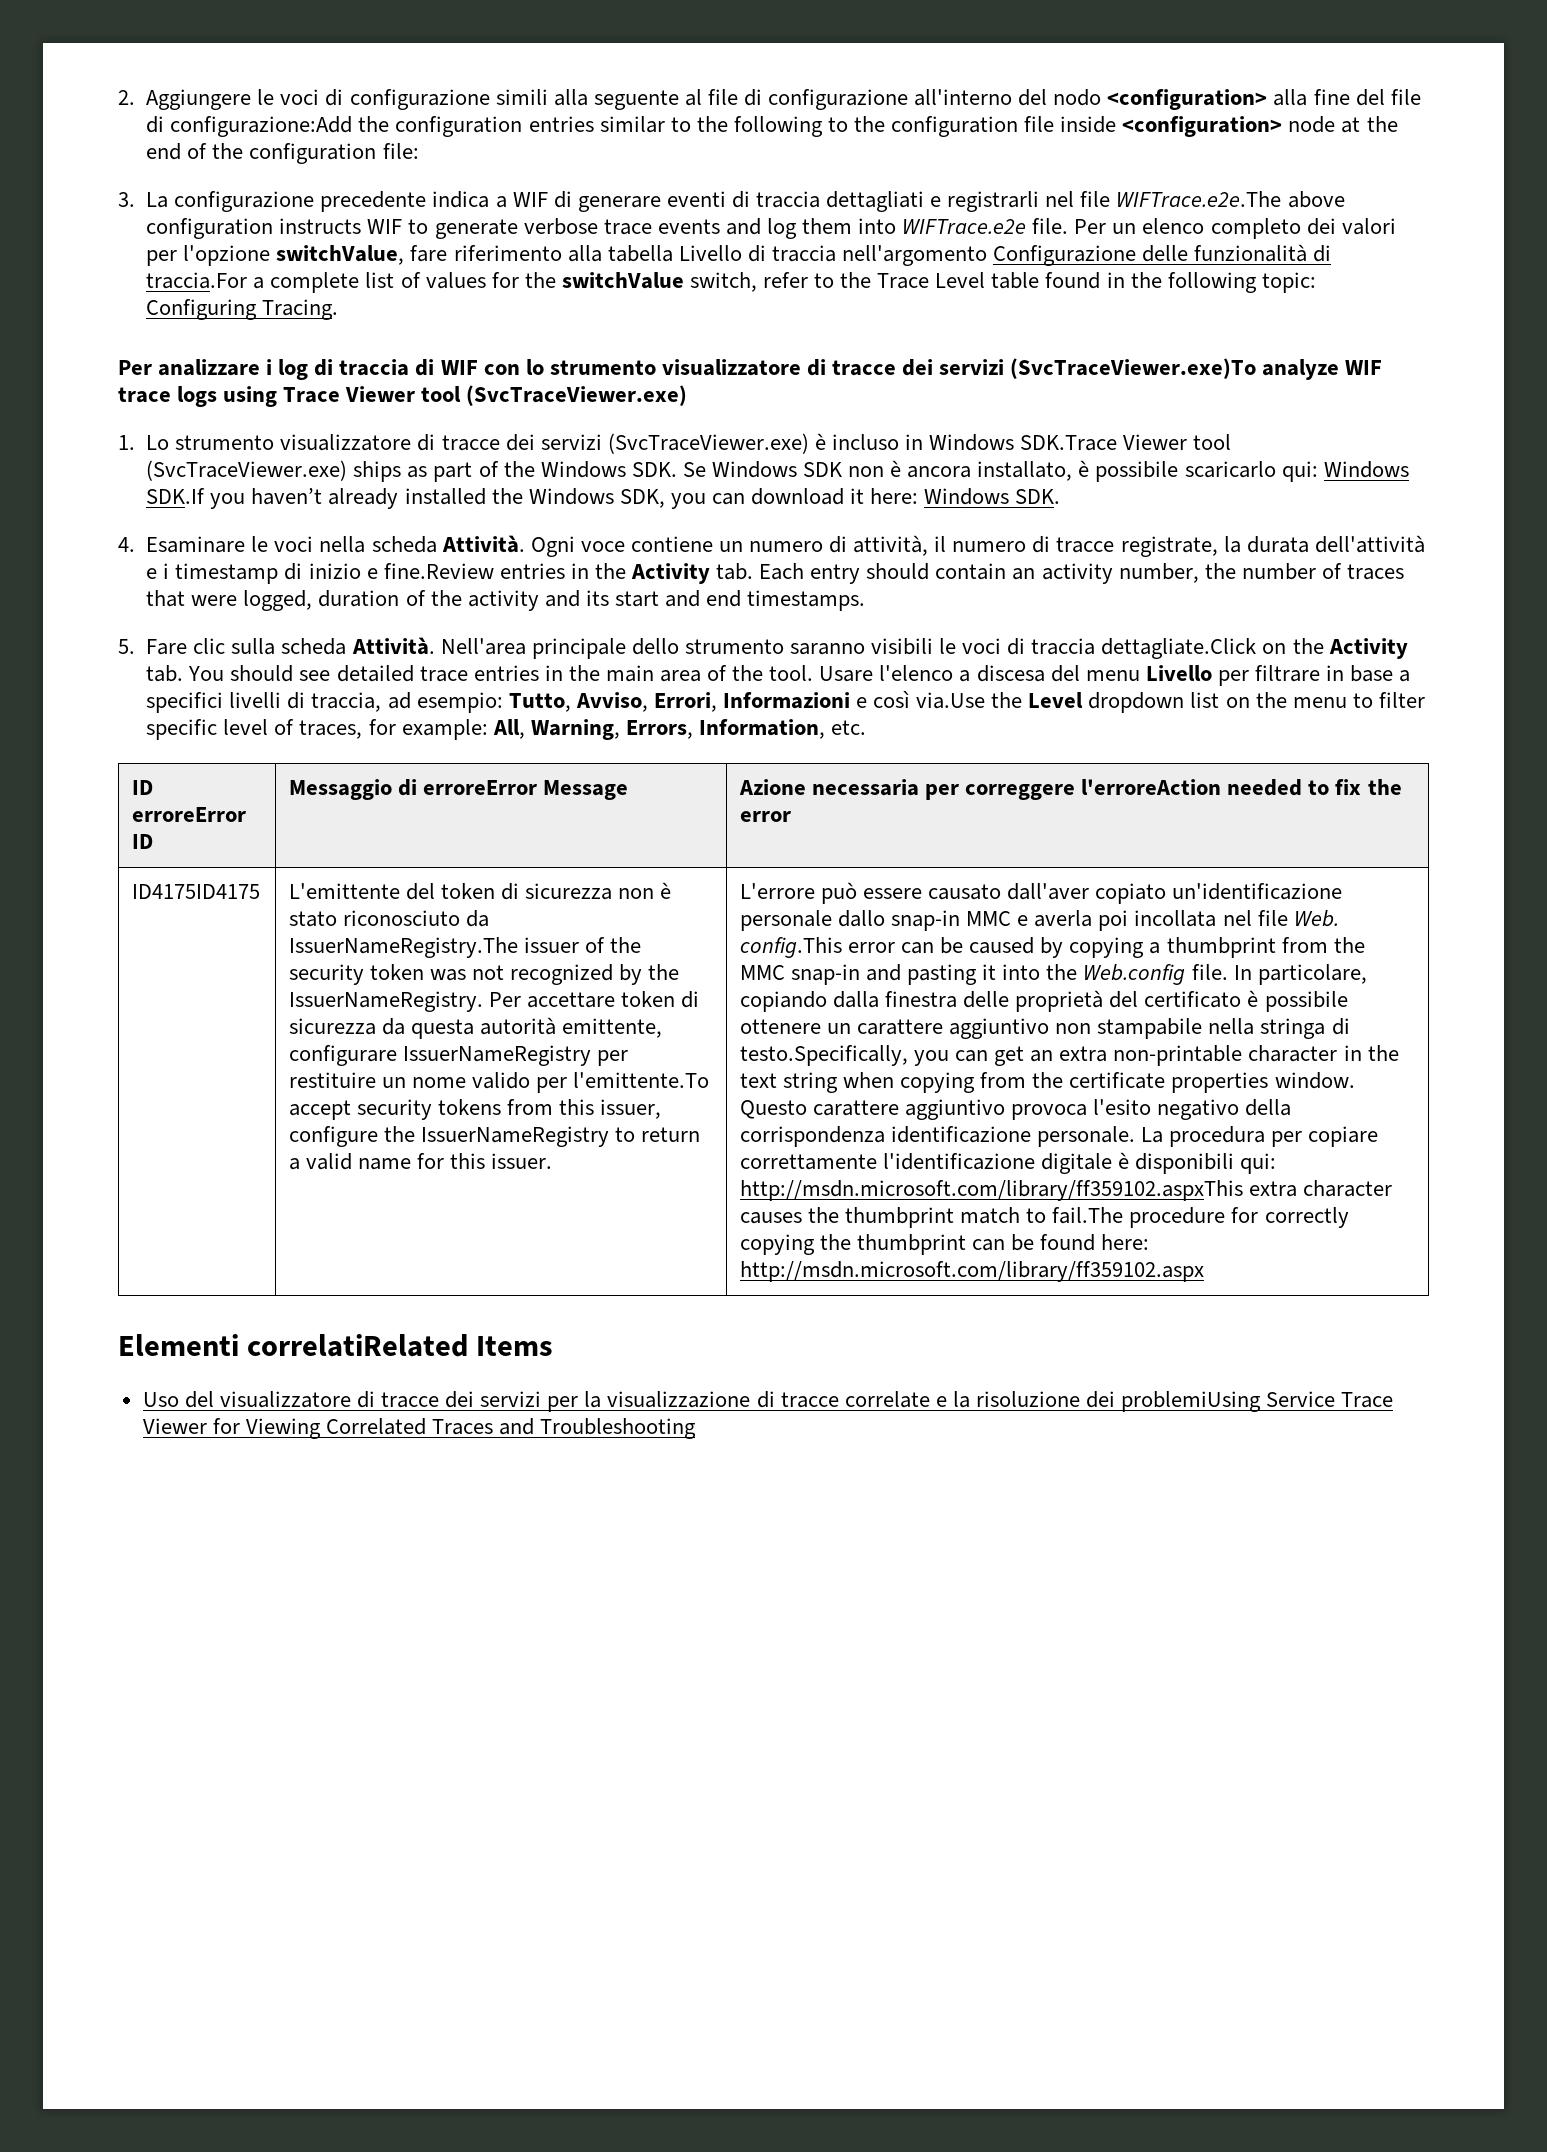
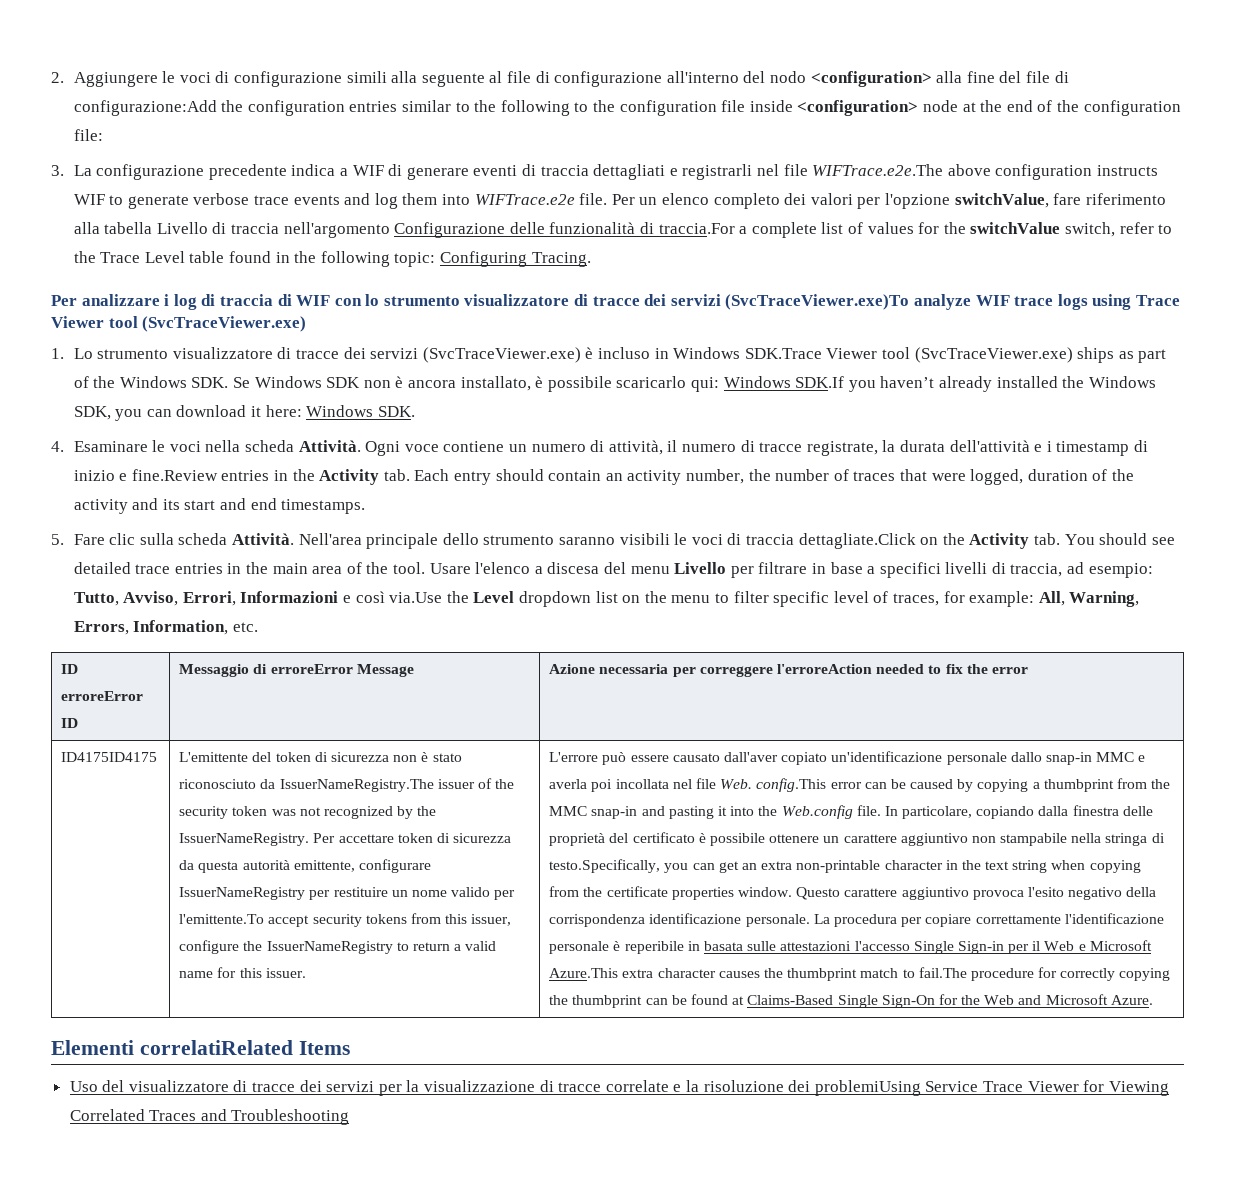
[1041,1152,1277,1174] [739,1180,1243,1201] digitale è disponibili qui: http://msdn.microsoft.com/library/ff359102.aspxThis -> [549,940,1152,954] [549,968,619,978] personale è reperibile in basata sulle attestazioni l'accesso Single Sign-in per il Web e Microsoft Azure.This
[1101,1234,1150,1250] [739,1261,1204,1282] here: http://msdn.microsoft.com/library/ff359102.aspx -> [732,994,1153,1008] at Claims-Based Single Sign-On for the Web and Microsoft Azure.

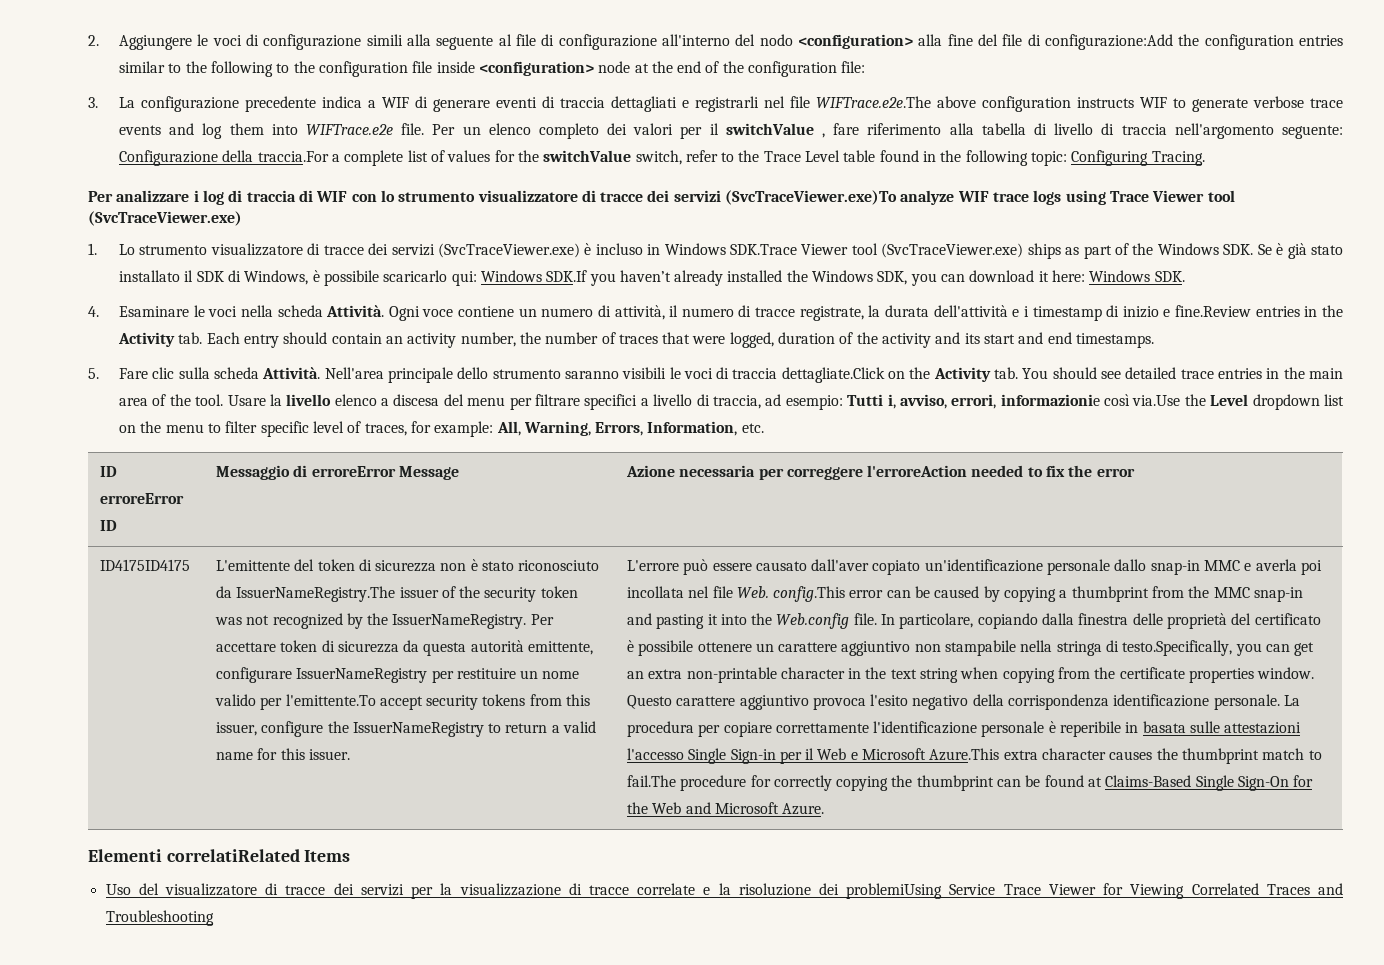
[884,193,1049,209] l'opzione switchValue, -> [709,123,826,138] il switchValue ,
[156,222,208,234] Livello -> [1034,123,1094,135] di livello
[394,222,655,238] Configurazione delle funzionalità di -> [1281,125,1343,139] [118,150,254,166] seguente: Configurazione della
[254,376,531,391] Windows SDK non è ancora installato, -> [1276,243,1344,259] [118,270,309,285] è già stato installato il SDK di Windows,
[475,562,531,574] l'elenco -> [269,394,377,406] la livello elenco
[674,562,727,574] Livello -> (506, 401) none
[811,562,1153,578] [73,591,352,606] in base a specifici livelli di traccia, ad esempio: Tutto, Avviso, Errori, Informazioni e -> [584,394,1100,410] specifici a livello di traccia, ad esempio: Tutti i, avviso, errori, informazionie

